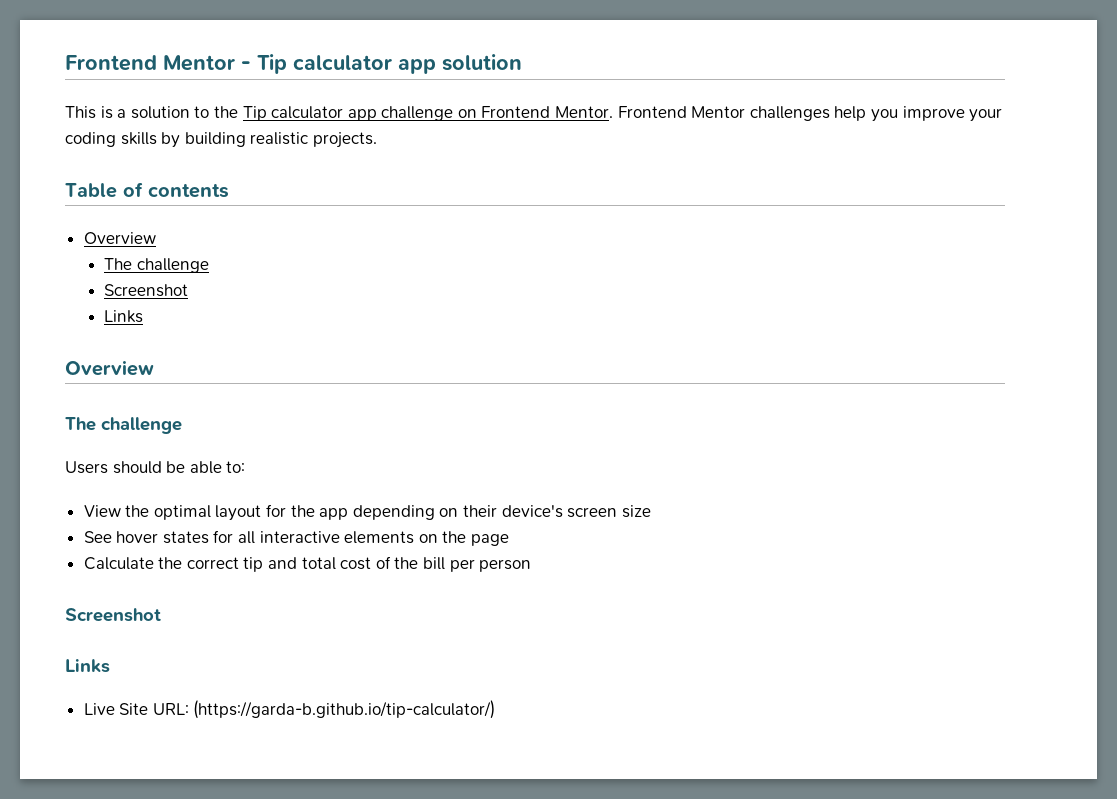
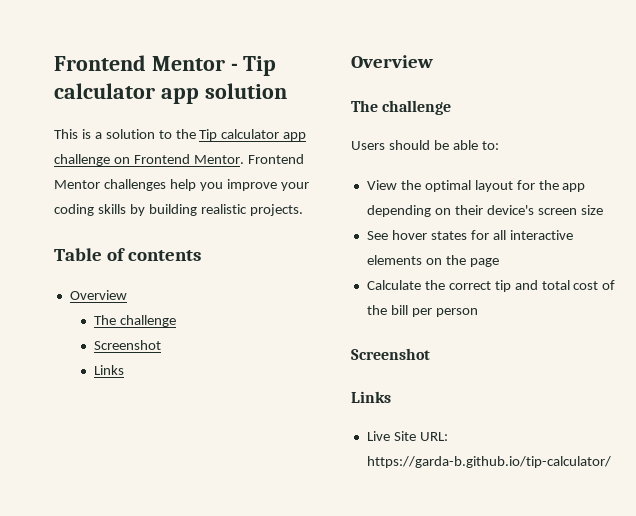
[193,700,496,719] (https://garda-b.github.io/tip-calculator/) -> [366,456,611,468] https://garda-b.github.io/tip-calculator/

